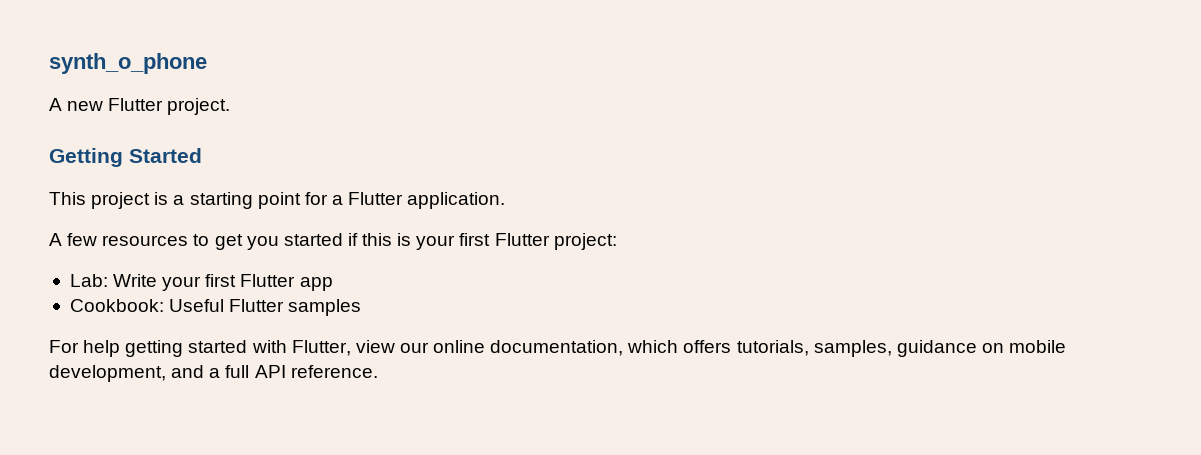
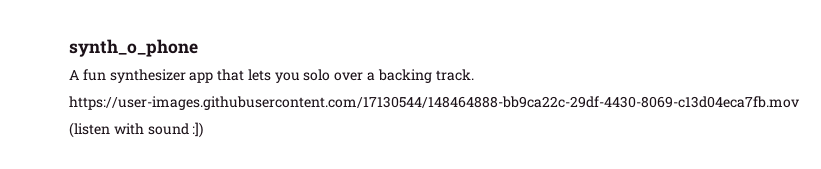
[67,98,231,115] [49,148,202,167] [49,192,506,209] [49,233,617,250] [69,274,333,291] [69,299,362,316] [49,340,1067,357] [49,365,378,382] new Flutter project. // Getting Started // This project is a starting point for a Flutter application. // A few resources to get you started if this is your first Flutter project: // Lab: Write your first Flutter app // Cookbook: Useful Flutter samples // For help getting started with Flutter, view our online documentation, which offers tutorials, samples, guidance on mobile development, and a full API reference. -> [82,69,474,83] [69,96,800,110] [69,122,204,138] fun synthesizer app that lets you solo over a backing track. // https://user-images.githubusercontent.com/17130544/148464888-bb9ca22c-29df-4430-8069-c13d04eca7fb.mov // (listen with sound :])

